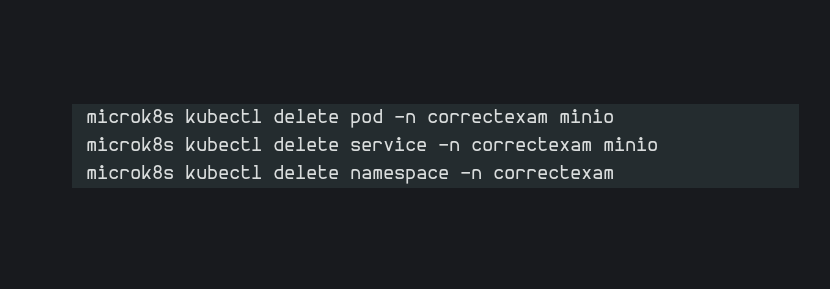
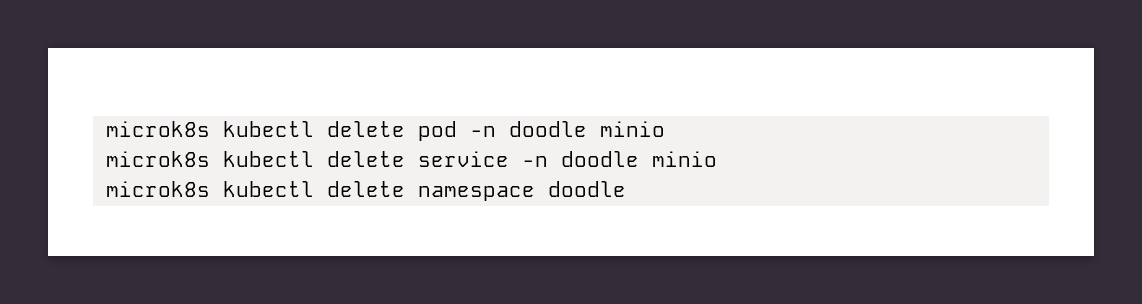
[426,109,548,123] correctexam -> [508,121,587,137] doodle
[470,137,592,151] correctexam -> [560,151,639,167] doodle
[459,165,614,179] -n correctexam -> [547,181,626,197] doodle

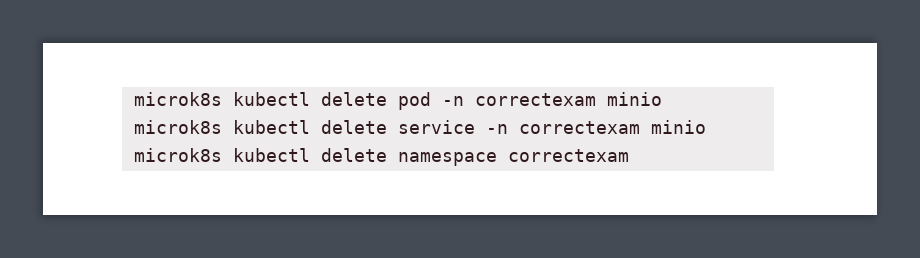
[508,121,587,137] doodle -> [475,93,596,106] correctexam
[560,151,639,167] doodle -> [519,121,640,134] correctexam
[547,181,626,197] doodle -> [508,149,629,162] correctexam

